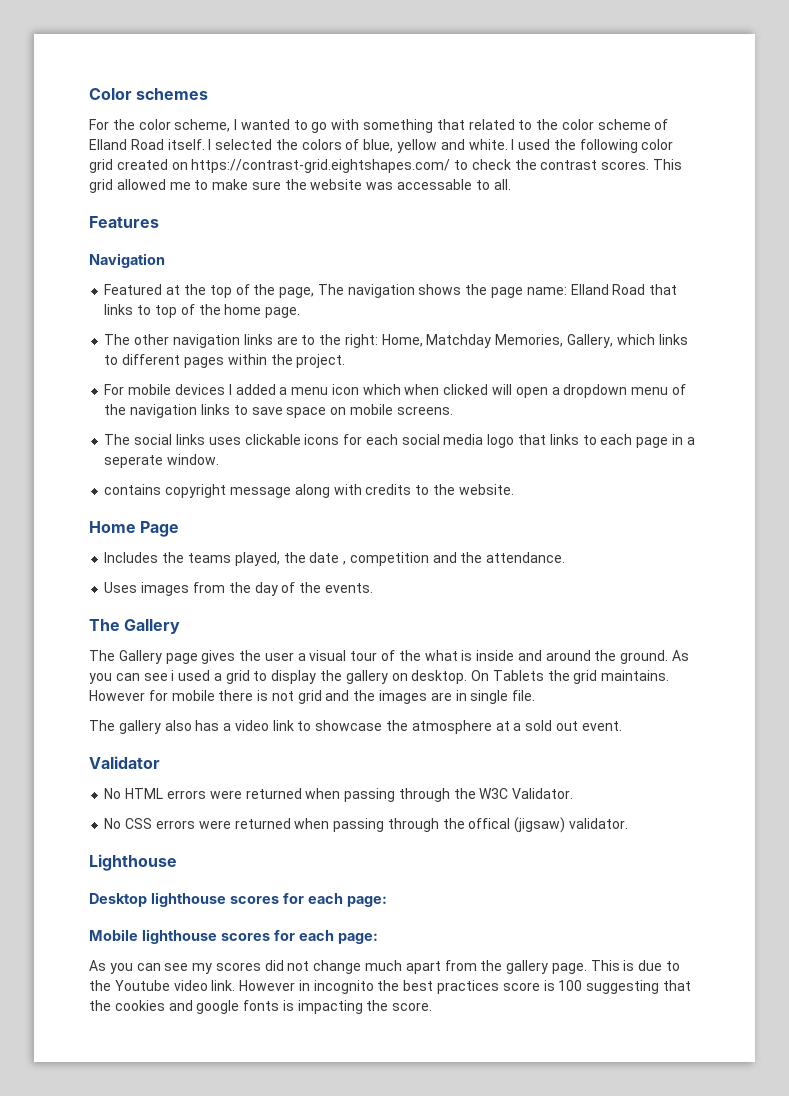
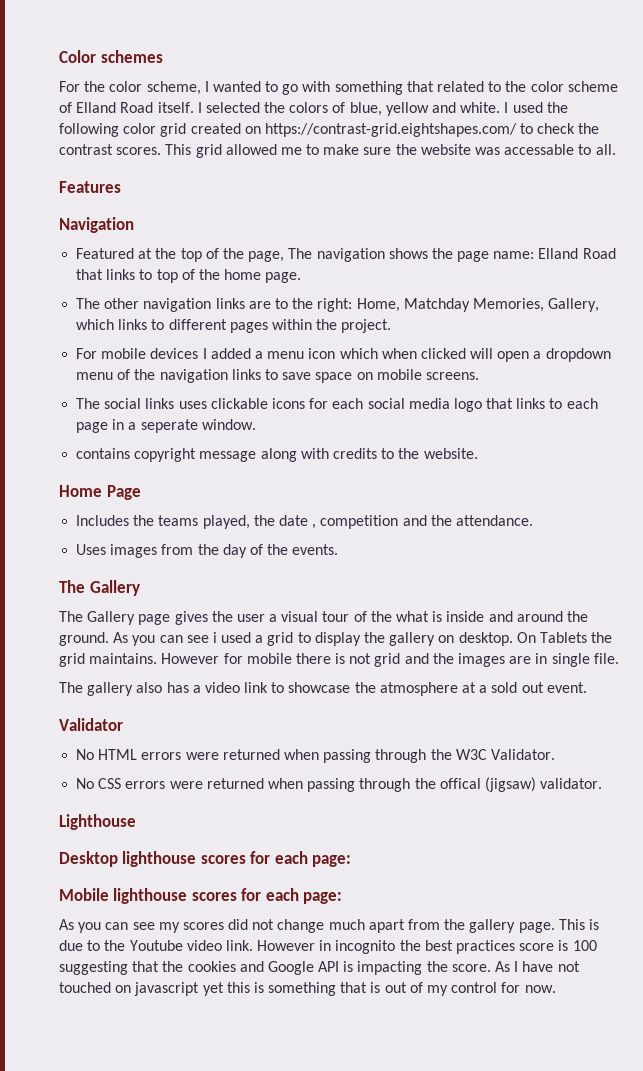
[196,1000,280,1014] google fonts -> [267,961,340,975] Google API
(433, 1006) none -> [495,961,580,972] [59,982,556,996] As I have not touched on javascript yet this is something that is out of my control for now.

